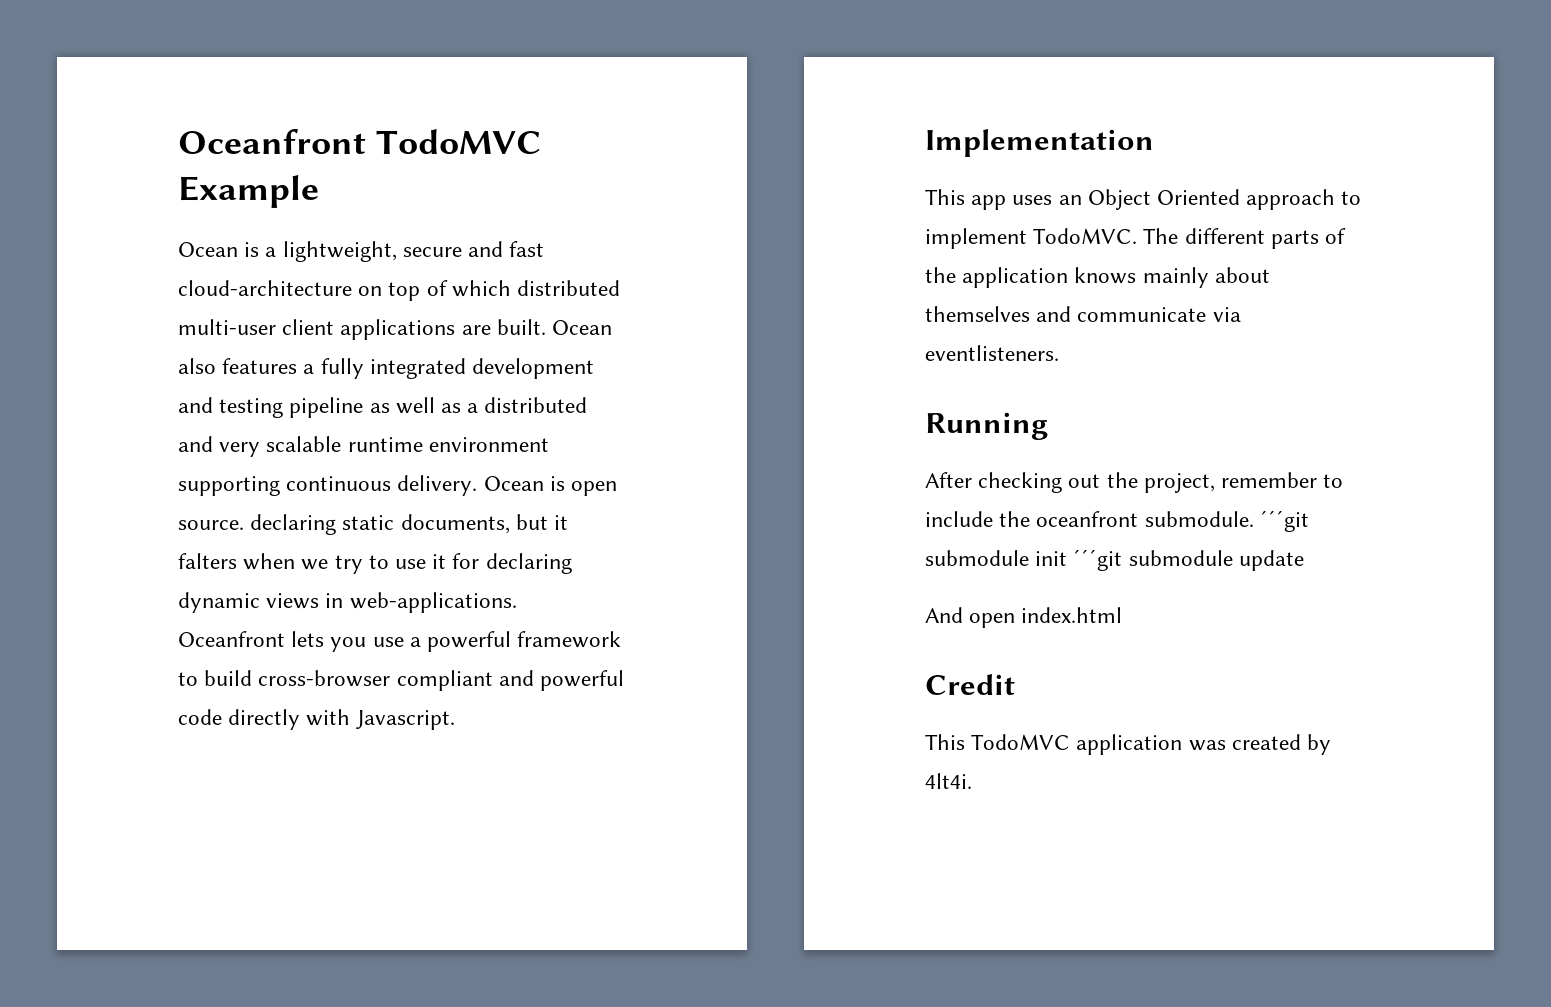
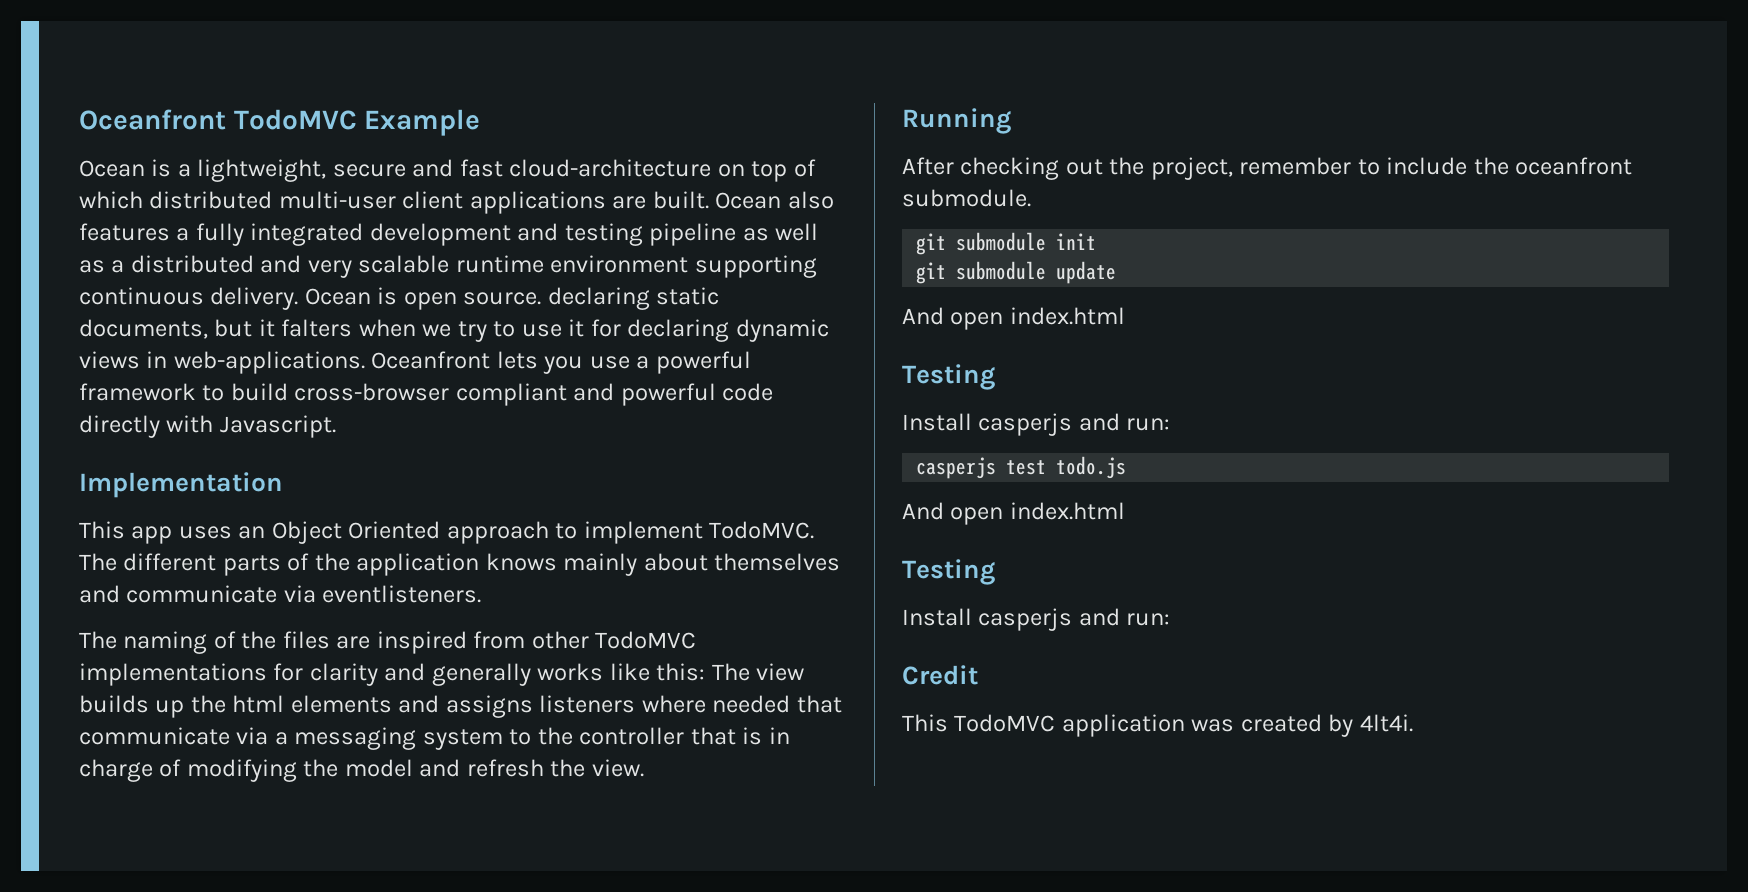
(1059, 353) none -> [79,631,697,654] [79,663,805,686] [79,695,842,718] [79,727,790,750] [79,759,644,782] // The naming of the files are inspired from other TodoMVC implementations for clarity and generally works like this: The view builds up the html elements and assigns listeners where needed that communicate via a messaging system to the controller that is in charge of modifying the model and refresh the view.
[1259,510,1309,532] ´´´git -> [916,233,947,255] // git
[1073,549,1123,571] ´´´git -> [916,262,947,284] // git
(1123, 615) none -> [902,364,995,390] [902,413,1171,436] [916,456,1127,479] [902,502,1125,525] [902,559,995,585] [902,608,1171,631] // Testing // Install casperjs and run: // casperjs test todo.js // And open index.html // Testing // Install casperjs and run:

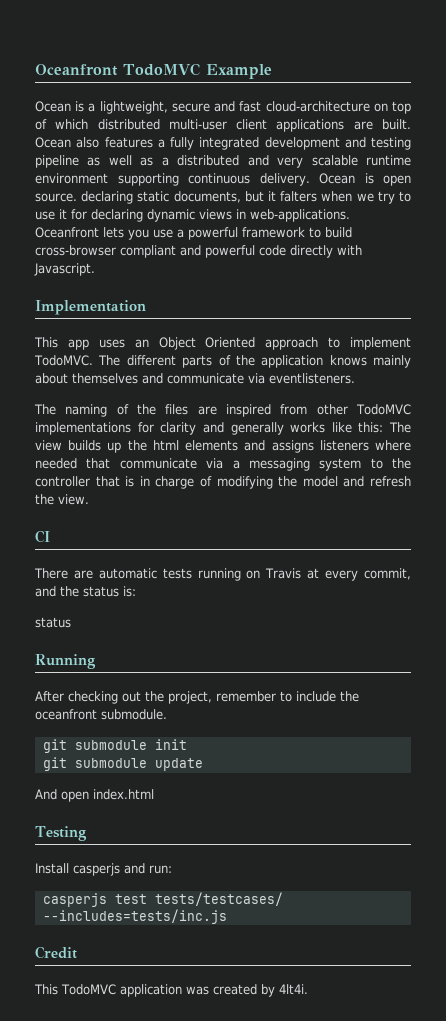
(644, 768) none -> [35,530,50,543] [34,568,411,581] [35,586,136,597] [35,617,71,628] // CI // There are automatic tests running on Travis at every commit, and the status is: // status
[1056,456,1127,479] [902,502,1125,525] [902,559,995,585] [902,608,1171,631] todo.js // And open index.html // Testing // Install casperjs and run: -> [154,892,283,906] [42,909,227,924] tests/testcases/ --includes=tests/inc.js

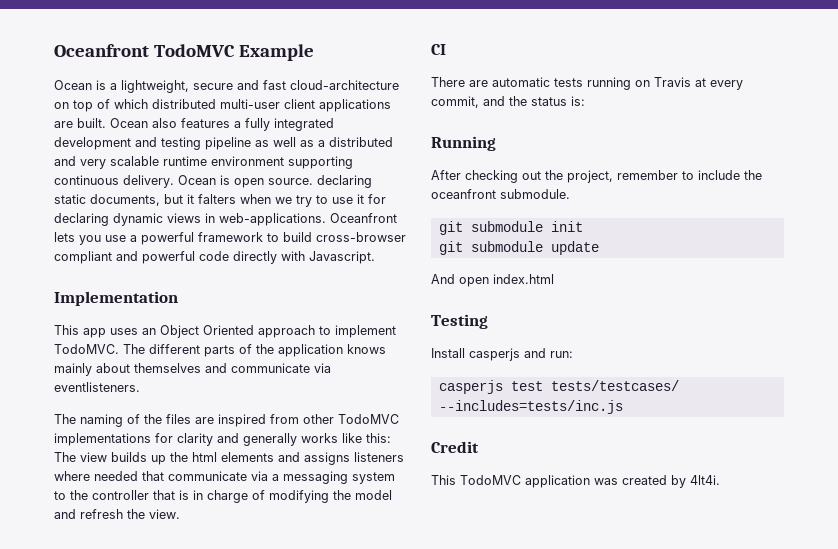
[35,617,71,628] // status -> (585, 101) none

